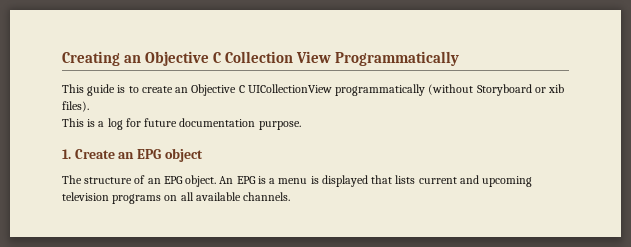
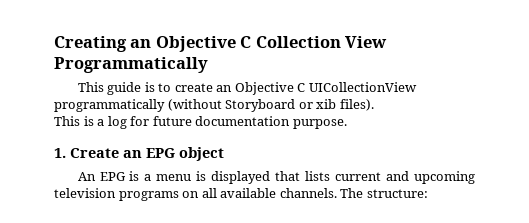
[62,175,217,187] The structure of an EPG object. -> (224, 154) none
(291, 196) none -> [340,188,428,198] The structure:

